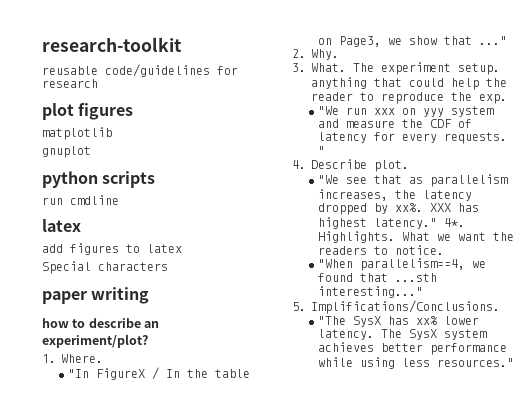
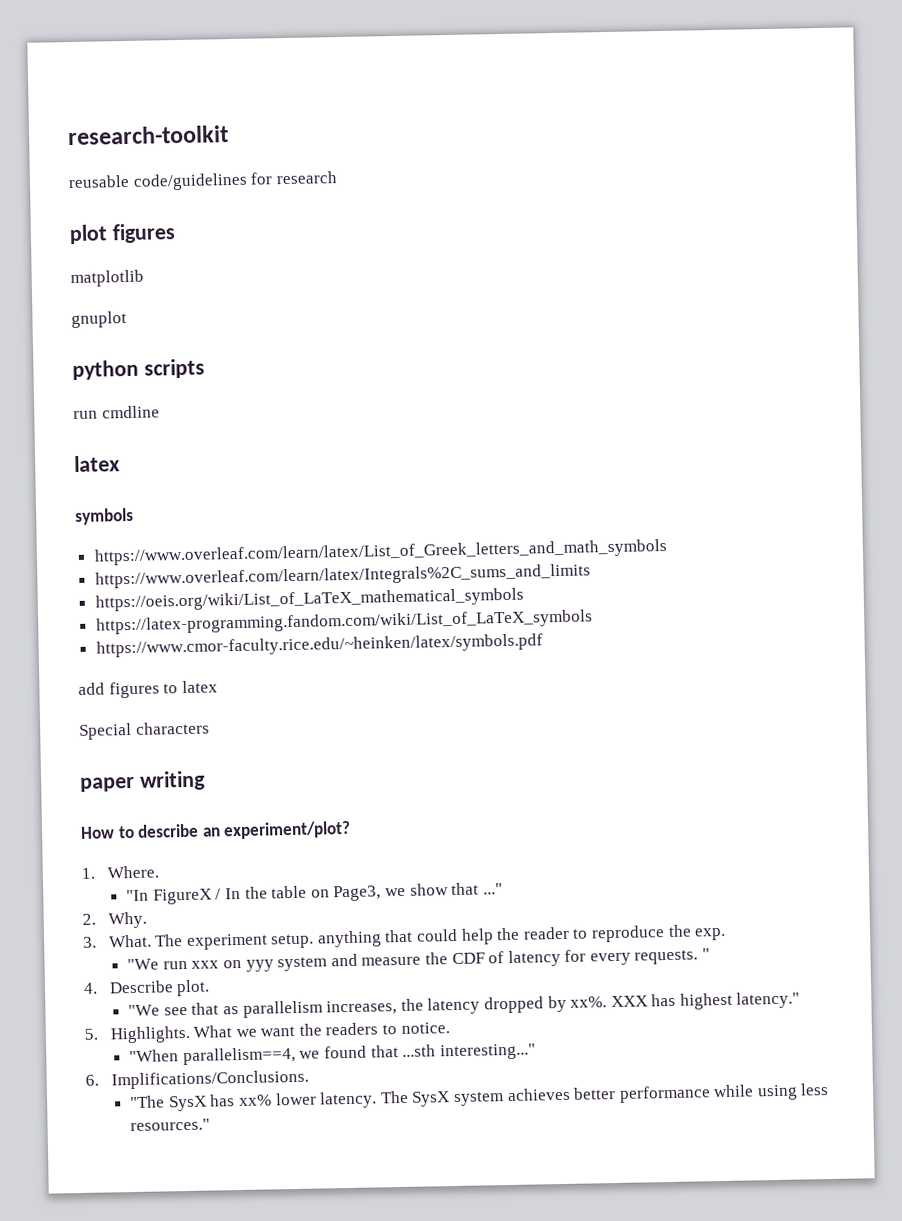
(81, 225) none -> [75,507,134,526] [93,538,668,566] [94,563,591,589] [94,587,524,612] [95,609,593,635] [95,633,543,658] // symbols // https://www.overleaf.com/learn/latex/List_of_Greek_letters_and_math_symbols // https://www.overleaf.com/learn/latex/Integrals%2C_sums_and_limits // https://oeis.org/wiki/List_of_LaTeX_mathematical_symbols // https://latex-programming.fandom.com/wiki/List_of_LaTeX_symbols // https://www.cmor-faculty.rice.edu/~heinken/latex/symbols.pdf
[42,318,69,328] how -> [80,826,115,839] How
[444,218,466,227] 4*. -> [84,1028,98,1040] // 5.
[292,302,306,311] 5. -> [85,1074,99,1086] 6.

